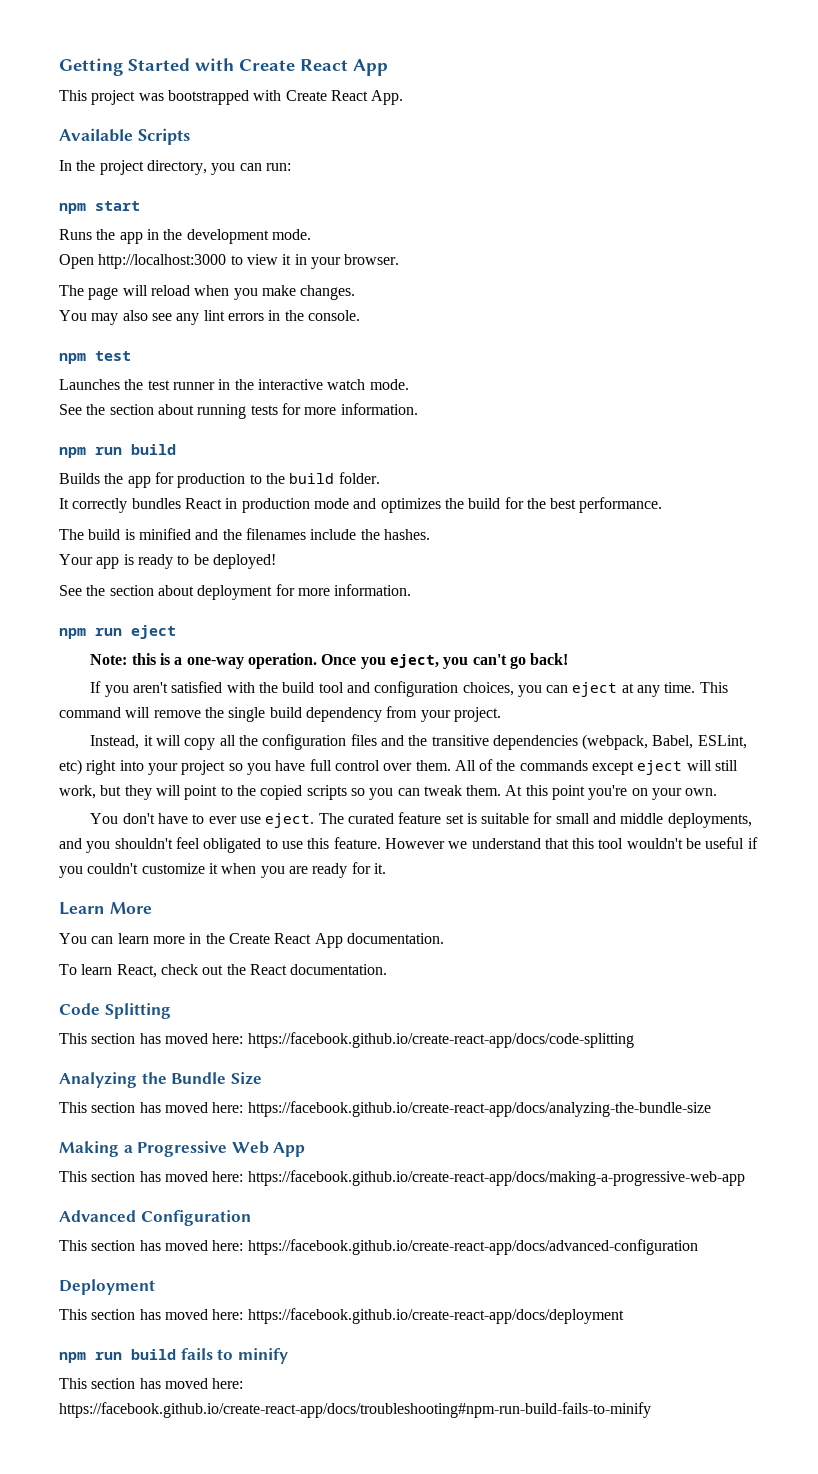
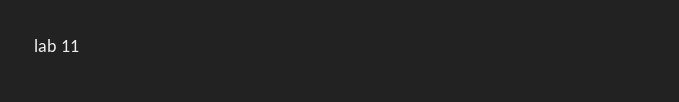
[59,58,388,76] [59,90,404,105] [59,128,190,145] [59,160,291,175] [59,201,140,214] [59,229,311,244] [59,254,400,269] [59,285,356,300] [59,310,360,325] [59,351,131,364] [59,379,409,390] [59,403,418,419] [59,444,176,458] [59,472,380,488] [59,497,663,513] [59,528,430,540] [59,554,276,569] [59,584,412,600] [59,625,176,639] [90,653,569,669] [90,681,728,697] [59,706,501,722] [90,734,747,750] [59,759,739,775] [59,785,718,800] [90,812,752,828] [59,837,758,853] [59,862,386,878] [59,902,152,915] [59,933,444,948] [59,964,388,978] [59,1003,171,1019] [59,1032,634,1048] [59,1072,262,1088] [59,1101,711,1117] [59,1141,306,1157] [59,1170,745,1186] [59,1210,251,1226] [59,1239,698,1255] [59,1279,155,1295] [59,1308,624,1324] [59,1348,288,1364] [59,1378,244,1389] [59,1402,651,1418] Getting Started with Create React App // This project was bootstrapped with Create React App. // Available Scripts // In the project directory, you can run: // npm start // Runs the app in the development mode. // Open http://localhost:3000 to view it in your browser. // The page will reload when you make changes. // You may also see any lint errors in the console. // npm test // Launches the test runner in the interactive watch mode. // See the section about running tests for more information. // npm run build // Builds the app for production to the build folder. // It correctly bundles React in production mode and optimizes the build for the best performance. // The build is minified and the filenames include the hashes. // Your app is ready to be deployed! // See the section about deployment for more information. // npm run eject // Note: this is a one-way operation. Once you eject, you can't go back! // If you aren't satisfied with the build tool and configuration choices, you can eject at any time. This command will remove the single build dependency from your project. // Instead, it will copy all the configuration files and the transitive dependencies (webpack, Babel, ESLint, etc) right into your project so you have full control over them. All of the commands except eject will still work, but they will point to the copied scripts so you can tweak them. At this point you're on your own. // You don't have to ever use eject. The curated feature set is suitable for small and middle deployments, and you shouldn't feel obligated to use this feature. However we understand that this tool wouldn't be useful if you couldn't customize it when you are ready for it. // Learn More // You can learn more in the Create React App documentation. // To learn React, check out the React documentation. // Code Splitting // This section has moved here: https://facebook.github.io/create-react-app/docs/code-splitting // Analyzing the Bundle Size // This section has moved here: https://facebook.github.io/create-react-app/docs/analyzing-the-bundle-size // Making a Progressive Web App // This section has moved here: https://facebook.github.io/create-react-app/docs/making-a-progressive-web-app // Advanced Configuration // This section has moved here: https://facebook.github.io/create-react-app/docs/advanced-configuration // Deployment // This section has moved here: https://facebook.github.io/create-react-app/docs/deployment // npm run build fails to minify // This section has moved here: https://facebook.github.io/create-react-app/docs/troubleshooting#npm-run-build-fails-to-minify -> [34,39,79,52] lab 11

